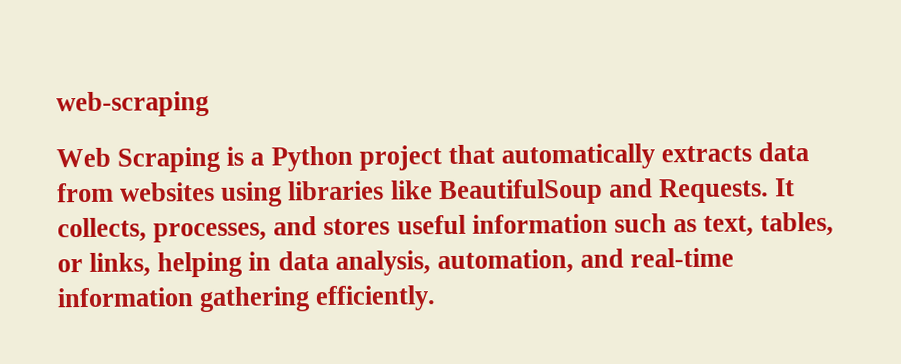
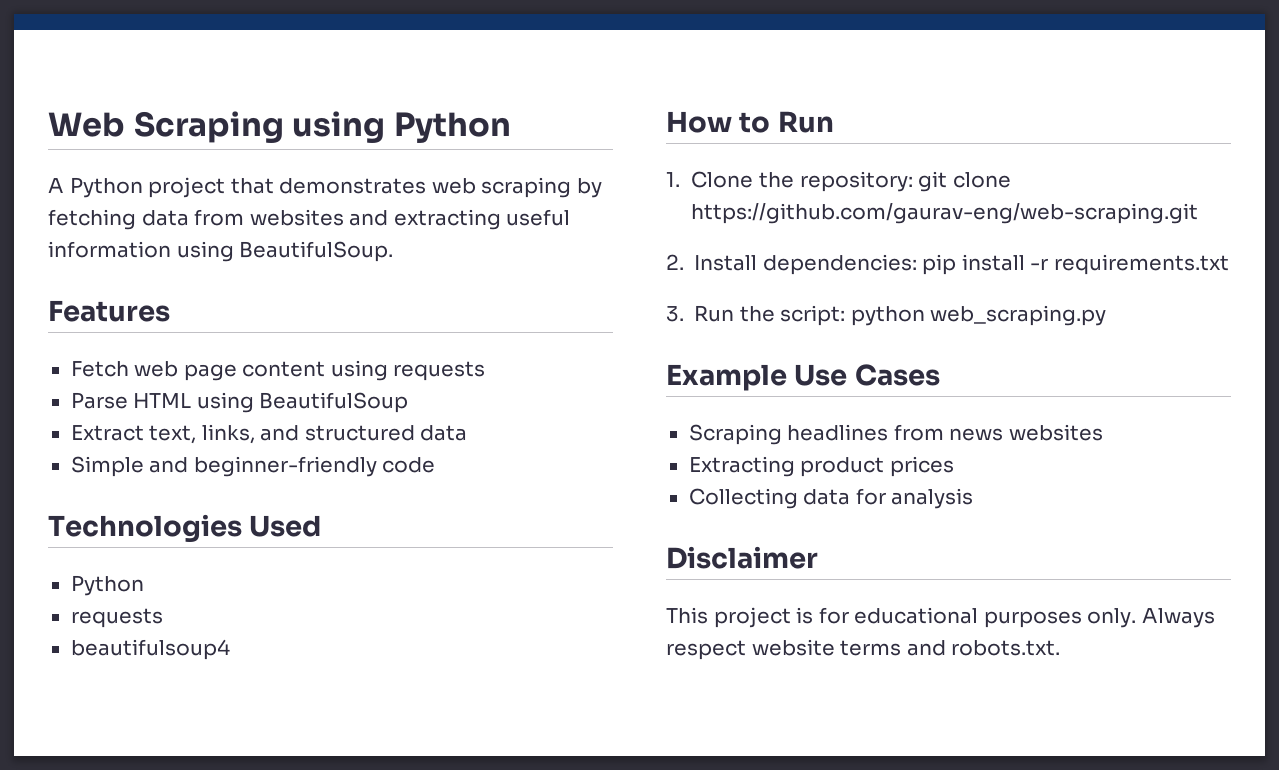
[56,90,209,118] web-scraping // -> (48, 124) none
[226,142,810,172] [56,178,796,207] [57,211,835,243] [57,247,735,278] [57,285,437,313] is a Python project that automatically extracts data from websites using libraries like BeautifulSoup and Requests. It collects, processes, and stores useful information such as text, tables, or links, helping in data analysis, automation, and real-time information gathering efficiently. -> [292,111,511,143] [48,177,602,198] [48,209,571,230] [48,241,394,262] [48,300,170,322] [70,360,486,381] [70,392,409,413] [70,424,468,444] [70,456,436,477] [48,514,322,542] [70,575,144,596] [70,608,163,628] [70,639,230,660] [666,111,834,133] [666,171,1011,192] [691,203,1199,224] [666,254,1229,275] [666,305,1107,326] [666,364,940,391] [688,424,1103,445] [688,456,954,477] [688,488,974,509] [666,546,818,569] [666,607,1215,628] [666,639,1061,660] using Python // A Python project that demonstrates web scraping by fetching data from websites and extracting useful information using BeautifulSoup. // Features // Fetch web page content using requests // Parse HTML using BeautifulSoup // Extract text, links, and structured data // Simple and beginner-friendly code // Technologies Used // Python // requests // beautifulsoup4 // How to Run // 1. Clone the repository: git clone https://github.com/gaurav-eng/web-scraping.git // 2. Install dependencies: pip install -r requirements.txt // 3. Run the script: python web_scraping.py // Example Use Cases // Scraping headlines from news websites // Extracting product prices // Collecting data for analysis // Disclaimer // This project is for educational purposes only. Always respect website terms and robots.txt.

